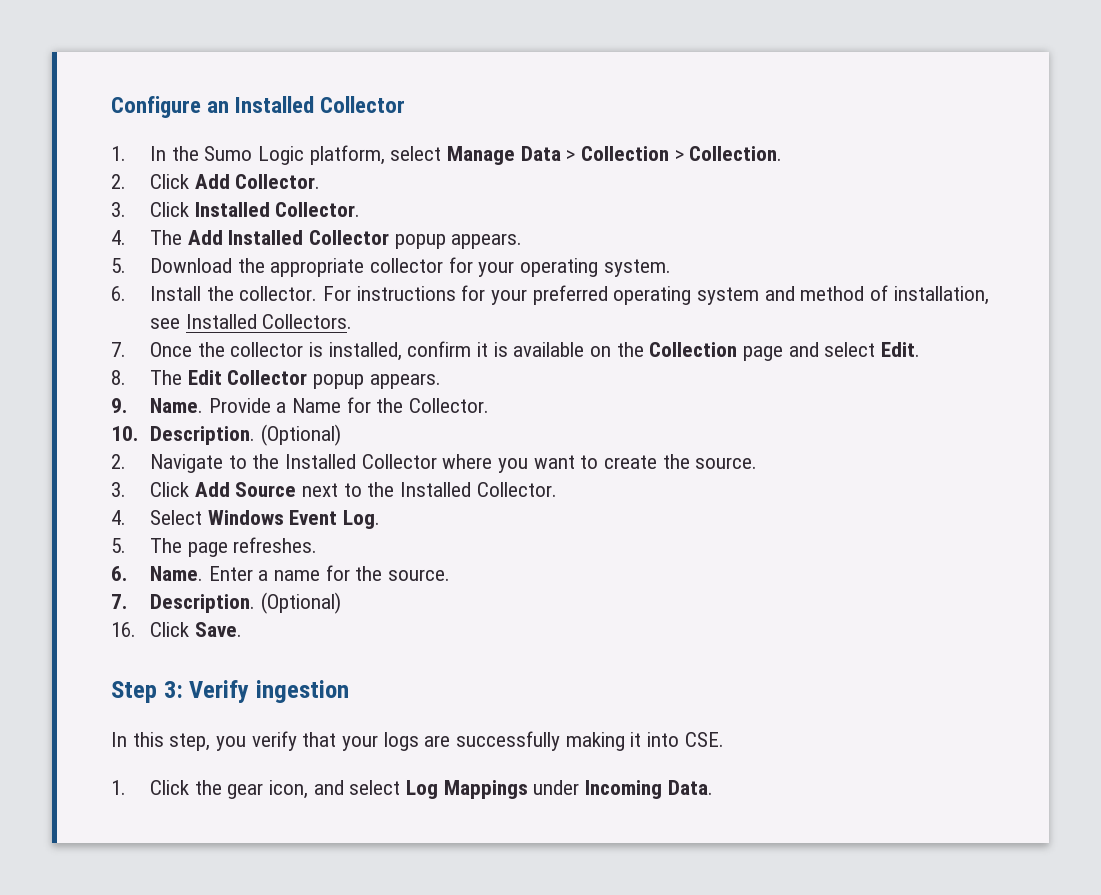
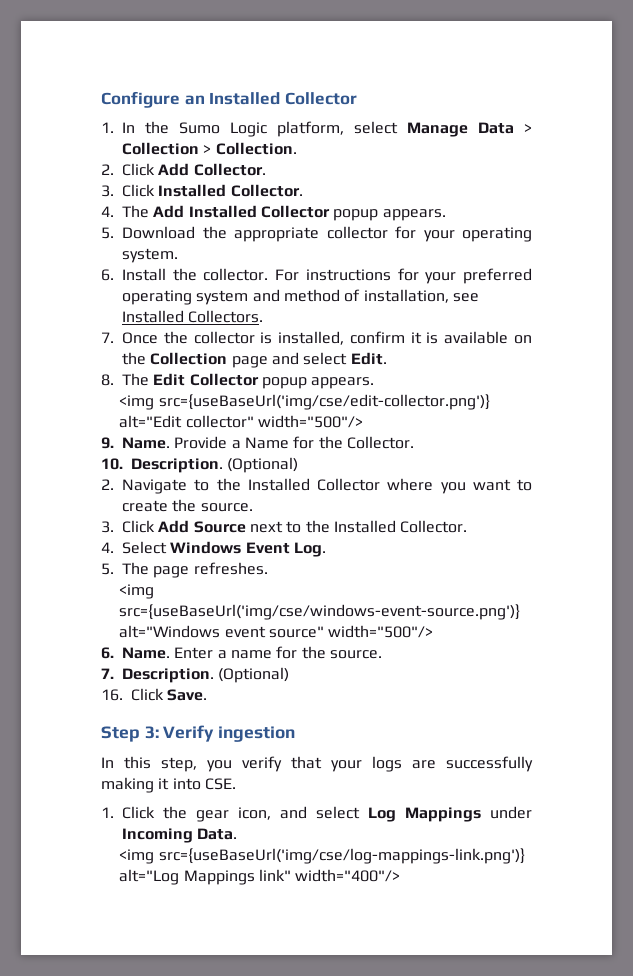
(441, 381) none -> [119,394,490,410] [119,415,364,428] // <img src={useBaseUrl('img/cse/edit-collector.png')} alt="Edit collector" width="500"/>
(318, 545) none -> [119,584,155,599] [119,604,521,620] [119,625,434,638] // <img src={useBaseUrl('img/cse/windows-event-source.png')} alt="Windows event source" width="500"/>
(713, 787) none -> [119,848,525,864] [119,869,401,885] // <img src={useBaseUrl('img/cse/log-mappings-link.png')} alt="Log Mappings link" width="400"/>

